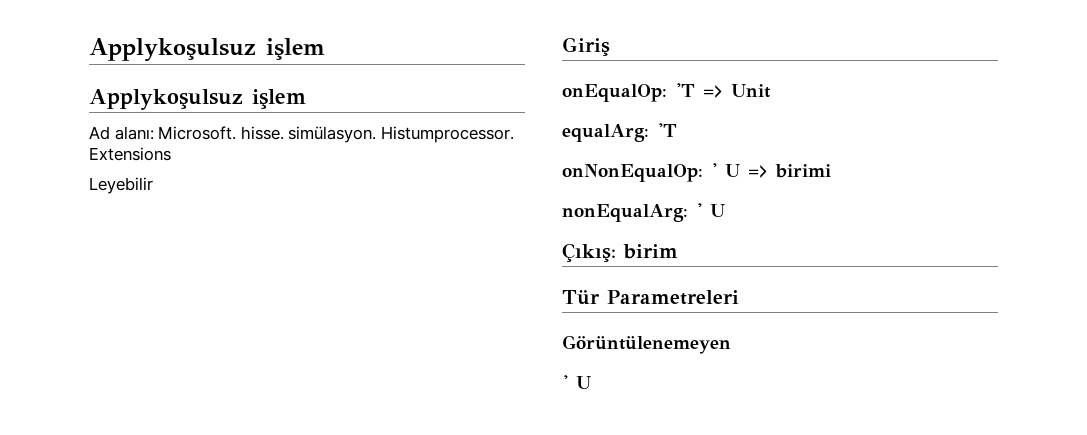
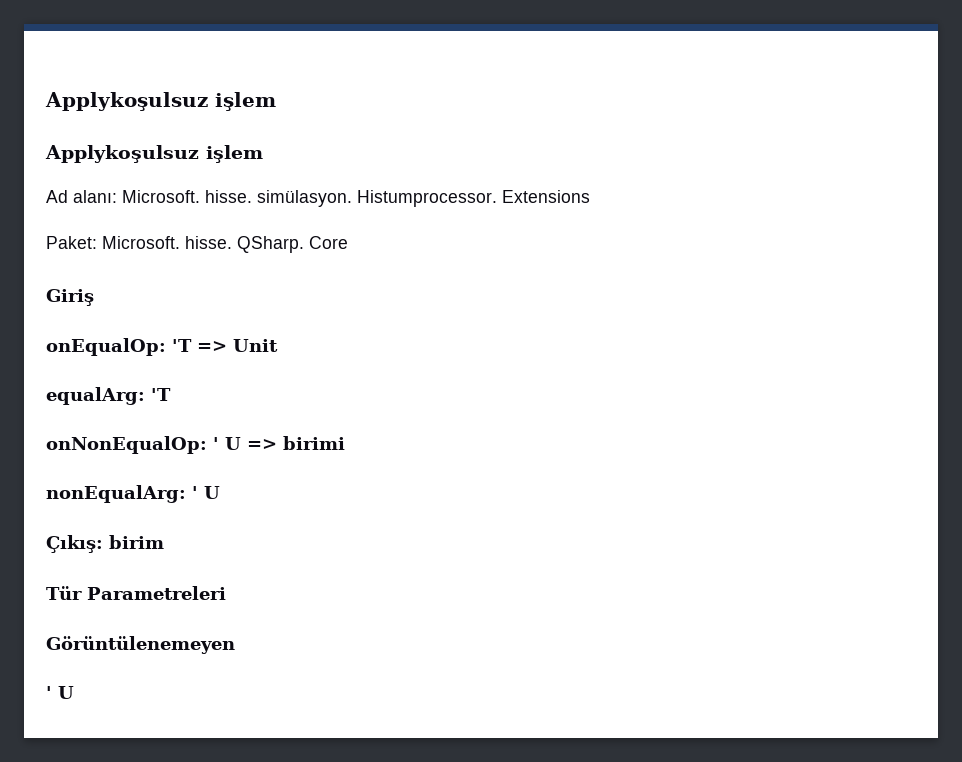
[89,177,153,194] Leyebilir -> [46,236,348,253] Paket: Microsoft. hisse. QSharp. Core

